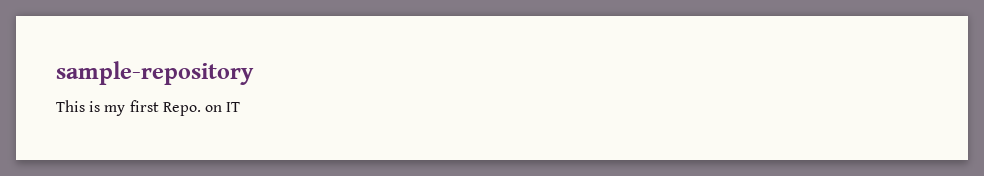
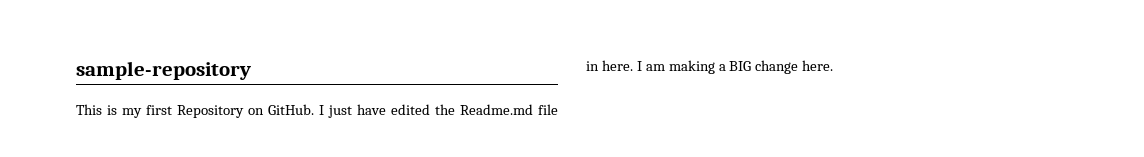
[162,102,241,116] Repo. on IT -> [177,104,558,118] [586,60,834,74] Repository on GitHub. I just have edited the Readme.md file in here. I am making a BIG change here.

